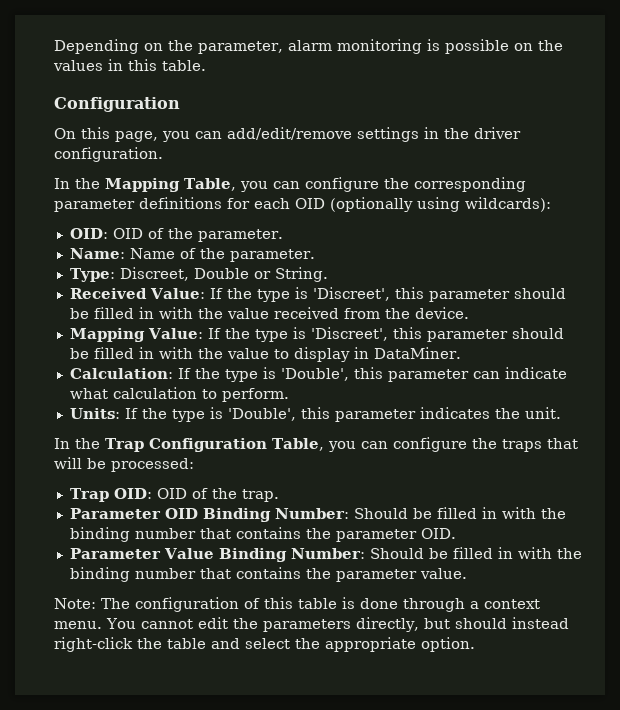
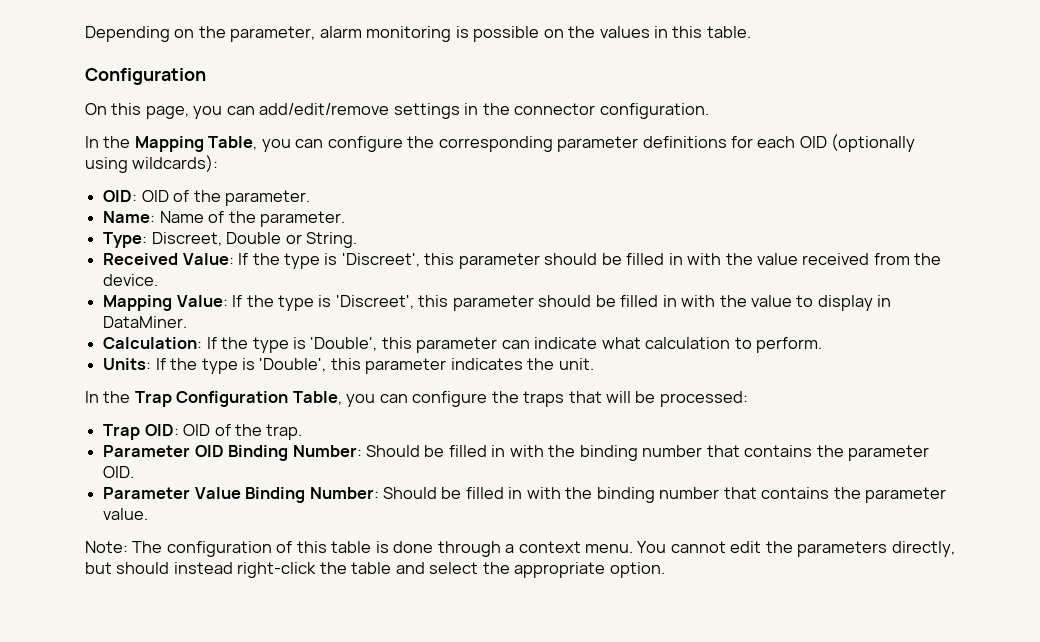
[474,127,521,139] driver -> [514,103,596,115] connector

